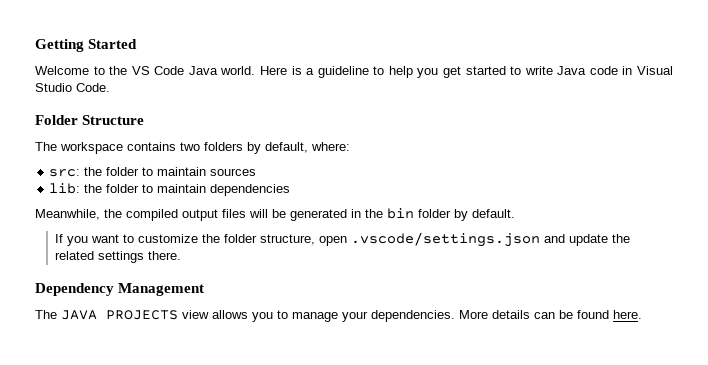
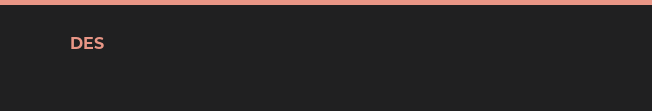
[35,39,138,52] [35,66,673,78] [35,83,110,92] [35,115,145,125] [35,142,350,154] [49,167,257,177] [49,183,291,196] [35,208,515,221] [55,232,631,247] [55,251,182,263] [35,283,205,296] [35,310,642,322] Getting Started // Welcome to the VS Code Java world. Here is a guideline to help you get started to write Java code in Visual Studio Code. // Folder Structure // The workspace contains two folders by default, where: // src: the folder to maintain sources // lib: the folder to maintain dependencies // Meanwhile, the compiled output files will be generated in the bin folder by default. // If you want to customize the folder structure, open .vscode/settings.json and update the related settings there. // Dependency Management // The JAVA PROJECTS view allows you to manage your dependencies. More details can be found here. -> [70,37,104,49] DES

